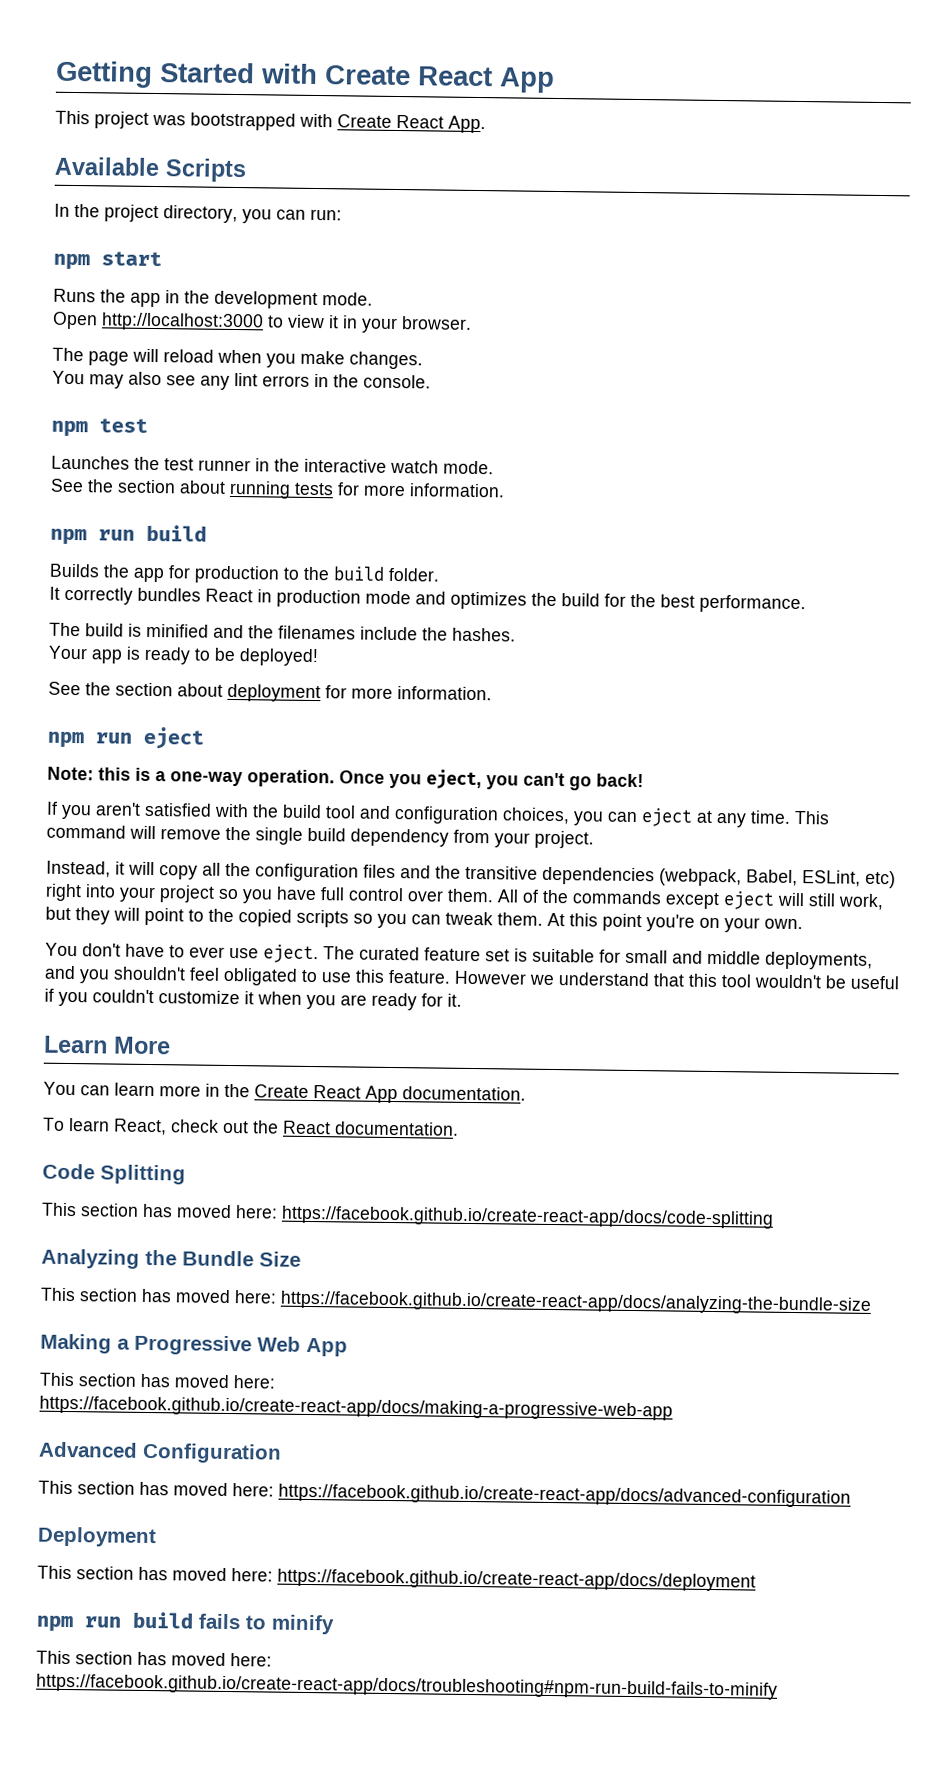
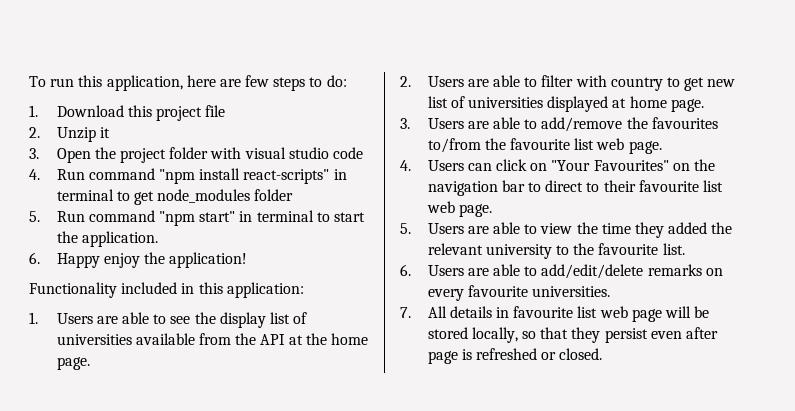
[55,60,555,93] [55,110,486,134] [54,156,247,183] [54,203,342,224] [53,251,162,271] [53,288,373,310] [52,311,472,334] [52,347,423,370] [52,370,431,390] [51,418,148,438] [51,455,494,475] [50,478,505,499] [50,524,207,546] [49,563,440,584] [49,586,806,614] [49,622,516,642] [48,645,319,667] [48,681,492,703] [47,726,205,750] [47,766,644,791] [46,801,830,828] [46,824,594,849] [46,860,896,889] [45,883,884,911] [45,906,803,933] [45,942,873,970] [44,965,899,990] [44,988,462,1011] [43,1035,171,1055] [43,1081,526,1104] [43,1117,459,1136] [42,1163,186,1185] [41,1202,774,1229] [41,1248,301,1269] [40,1287,872,1315] [40,1333,348,1357] [39,1372,275,1389] [39,1395,673,1421] [38,1441,282,1464] [38,1480,851,1508] [37,1526,157,1548] [37,1565,756,1592] [36,1611,335,1635] [36,1650,272,1667] [36,1673,778,1700] Getting Started with Create React App // This project was bootstrapped with Create React App. // Available Scripts // In the project directory, you can run: // npm start // Runs the app in the development mode. // Open http://localhost:3000 to view it in your browser. // The page will reload when you make changes. // You may also see any lint errors in the console. // npm test // Launches the test runner in the interactive watch mode. // See the section about running tests for more information. // npm run build // Builds the app for production to the build folder. // It correctly bundles React in production mode and optimizes the build for the best performance. // The build is minified and the filenames include the hashes. // Your app is ready to be deployed! // See the section about deployment for more information. // npm run eject // Note: this is a one-way operation. Once you eject, you can't go back! // If you aren't satisfied with the build tool and configuration choices, you can eject at any time. This command will remove the single build dependency from your project. // Instead, it will copy all the configuration files and the transitive dependencies (webpack, Babel, ESLint, etc) right into your project so you have full control over them. All of the commands except eject will still work, but they will point to the copied scripts so you can tweak them. At this point you're on your own. // You don't have to ever use eject. The curated feature set is suitable for small and middle deployments, and you shouldn't feel obligated to use this feature. However we understand that this tool wouldn't be useful if you couldn't customize it when you are ready for it. // Learn More // You can learn more in the Create React App documentation. // To learn React, check out the React documentation. // Code Splitting // This section has moved here: https://facebook.github.io/create-react-app/docs/code-splitting // Analyzing the Bundle Size // This section has moved here: https://facebook.github.io/create-react-app/docs/analyzing-the-bundle-size // Making a Progressive Web App // This section has moved here: https://facebook.github.io/create-react-app/docs/making-a-progressive-web-app // Advanced Configuration // This section has moved here: https://facebook.github.io/create-react-app/docs/advanced-configuration // Deployment // This section has moved here: https://facebook.github.io/create-react-app/docs/deployment // npm run build fails to minify // This section has moved here: https://facebook.github.io/create-react-app/docs/troubleshooting#npm-run-build-fails-to-minify -> [29,75,347,91] [29,105,226,121] [29,127,110,142] [29,147,363,163] [29,168,347,184] [56,189,294,205] [29,210,365,226] [56,231,158,247] [29,252,248,268] [29,282,304,298] [29,312,308,328] [56,333,368,345] [56,357,90,370] [400,75,736,91] [427,96,704,112] [400,117,718,132] [427,138,662,154] [400,159,715,171] [427,180,723,196] [426,201,492,217] [400,222,733,238] [427,243,685,259] [400,264,723,279] [427,285,610,301] [400,306,710,322] [427,327,718,343] [427,348,603,364] To run this application, here are few steps to do: // 1. Download this project file // 2. Unzip it // 3. Open the project folder with visual studio code // 4. Run command "npm install react-scripts" in terminal to get node_modules folder // 5. Run command "npm start" in terminal to start the application. // 6. Happy enjoy the application! // Functionality included in this application: // 1. Users are able to see the display list of universities available from the API at the home page. // 2. Users are able to filter with country to get new list of universities displayed at home page. // 3. Users are able to add/remove the favourites to/from the favourite list web page. // 4. Users can click on "Your Favourites" on the navigation bar to direct to their favourite list web page. // 5. Users are able to view the time they added the relevant university to the favourite list. // 6. Users are able to add/edit/delete remarks on every favourite universities. // 7. All details in favourite list web page will be stored locally, so that they persist even after page is refreshed or closed.

